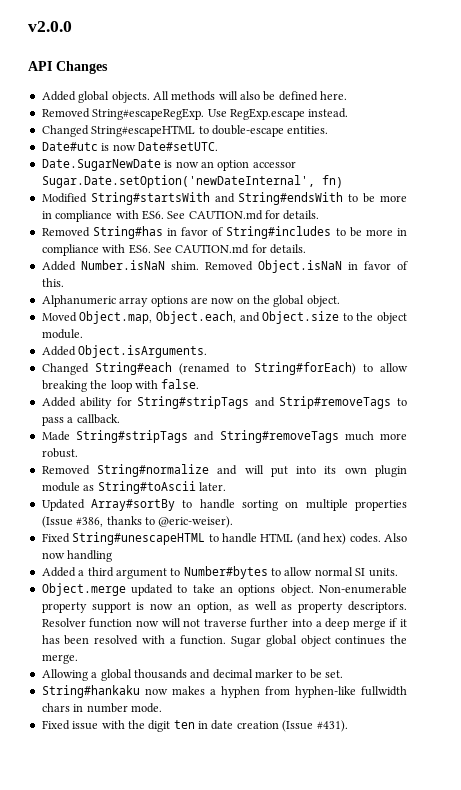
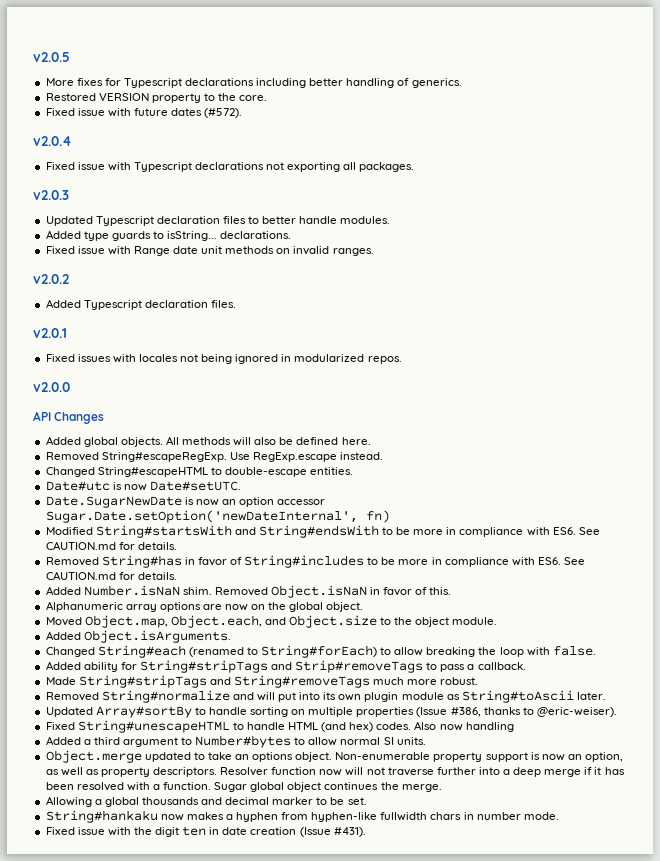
(28, 26) none -> [33,52,70,62] [45,78,462,88] [45,93,268,103] [45,108,243,118] [33,136,72,146] [45,162,415,172] [33,190,69,200] [45,216,391,226] [45,230,292,241] [45,246,374,256] [33,274,69,284] [45,299,236,310] [33,328,67,338] [45,354,402,364] v2.0.5 // More fixes for Typescript declarations including better handling of generics. // Restored VERSION property to the core. // Fixed issue with future dates (#572). // v2.0.4 // Fixed issue with Typescript declarations not exporting all packages. // v2.0.3 // Updated Typescript declaration files to better handle modules. // Added type guards to isString... declarations. // Fixed issue with Range date unit methods on invalid ranges. // v2.0.2 // Added Typescript declaration files. // v2.0.1 // Fixed issues with locales not being ignored in modularized repos. //

